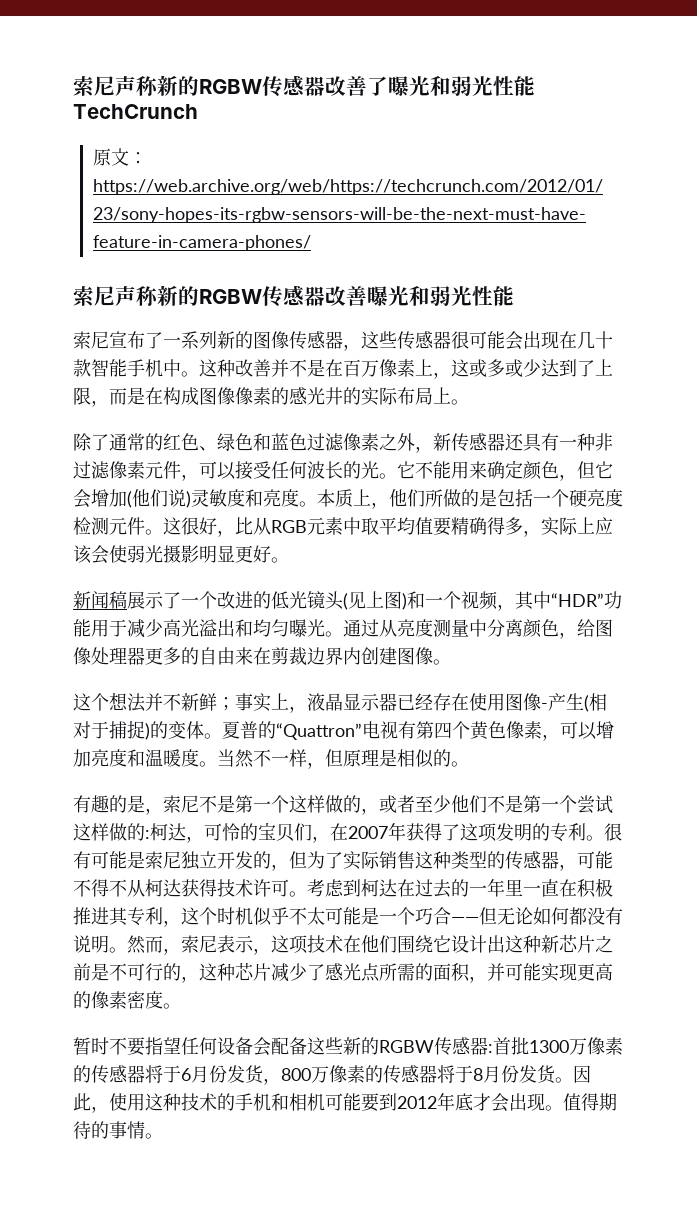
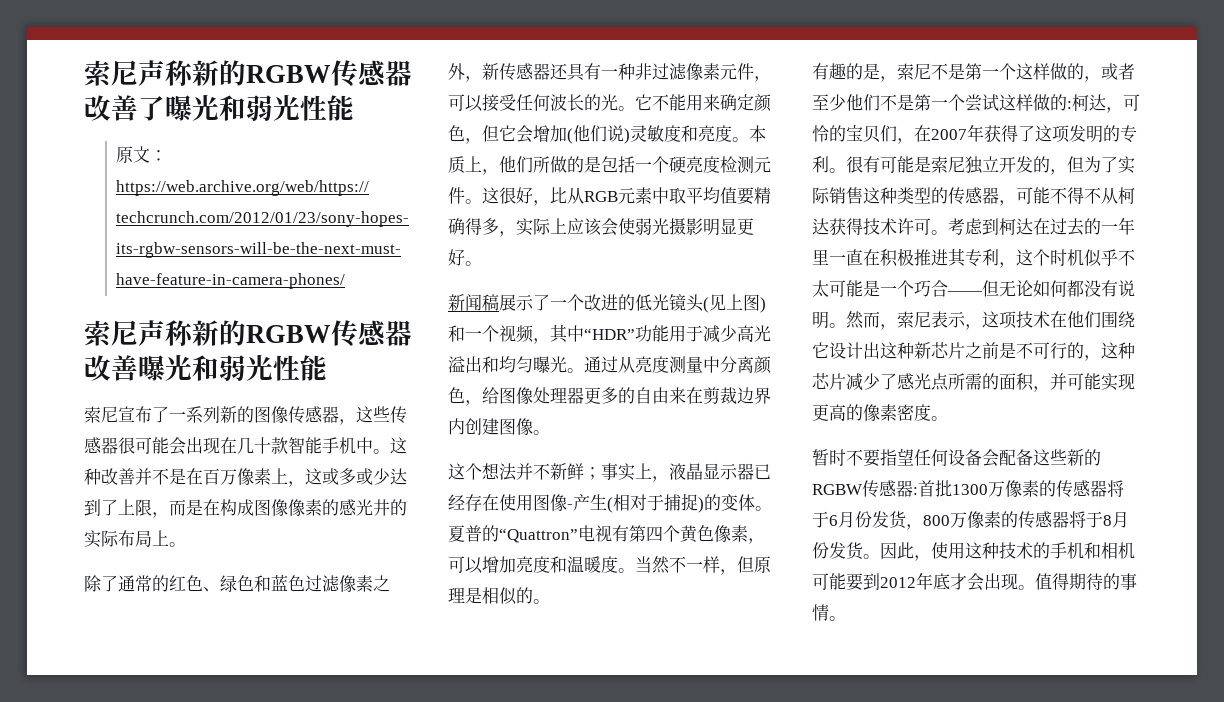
[73,104,198,119] TechCrunch -> (354, 108) none

